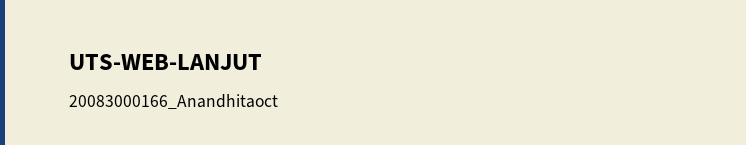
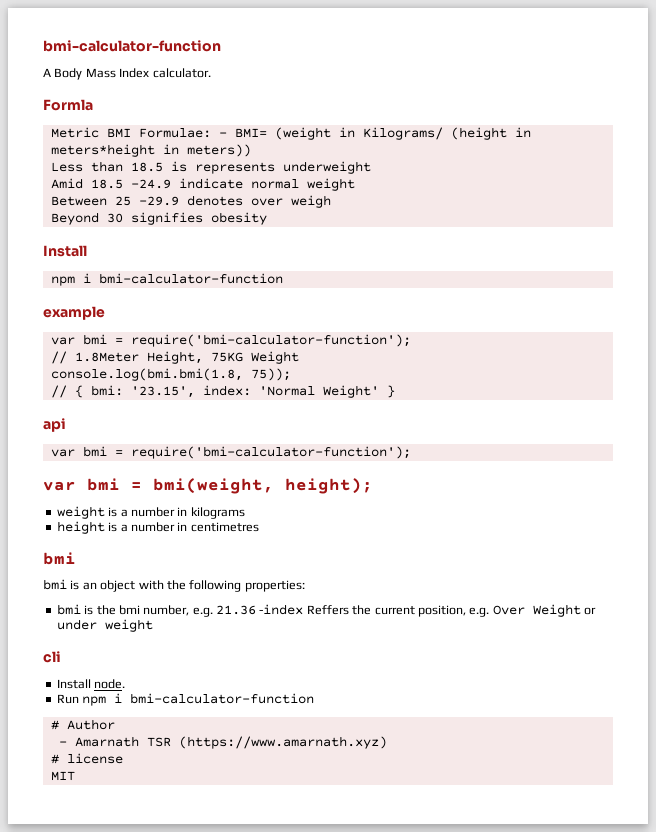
[69,54,262,70] [69,94,278,109] UTS-WEB-LANJUT // 20083000166_Anandhitaoct -> [43,40,221,52] [43,68,211,80] [43,99,93,111] [50,127,531,140] [50,144,251,157] [50,161,371,174] [50,178,355,191] [50,195,331,208] [50,212,267,225] [43,245,87,257] [50,273,283,286] [43,306,105,320] [50,334,411,347] [50,351,299,364] [50,368,291,381] [50,385,395,398] [43,418,66,432] [50,446,411,459] [43,478,373,494] [56,506,245,519] [56,521,259,534] [43,552,76,565] [43,579,305,592] [56,604,596,617] [56,619,153,632] [43,651,61,663] [56,679,126,689] [56,693,315,706] [50,719,115,730] [58,736,387,749] [50,753,123,764] [50,771,75,781] bmi-calculator-function // A Body Mass Index calculator. // Formla // Metric BMI Formulae: - BMI= (weight in Kilograms/ (height in meters*height in meters)) // Less than 18.5 is represents underweight // Amid 18.5 -24.9 indicate normal weight // Between 25 -29.9 denotes over weigh // Beyond 30 signifies obesity // Install // npm i bmi-calculator-function // example // var bmi = require('bmi-calculator-function'); // // 1.8Meter Height, 75KG Weight // console.log(bmi.bmi(1.8, 75)); // // { bmi: '23.15', index: 'Normal Weight' } // api // var bmi = require('bmi-calculator-function'); // var bmi = bmi(weight, height); // weight is a number in kilograms // height is a number in centimetres // bmi // bmi is an object with the following properties: // bmi is the bmi number, e.g. 21.36 -index Reffers the current position, e.g. Over Weight or under weight // cli // Install node. // Run npm i bmi-calculator-function // # Author // - Amarnath TSR (https://www.amarnath.xyz) // # license // MIT

